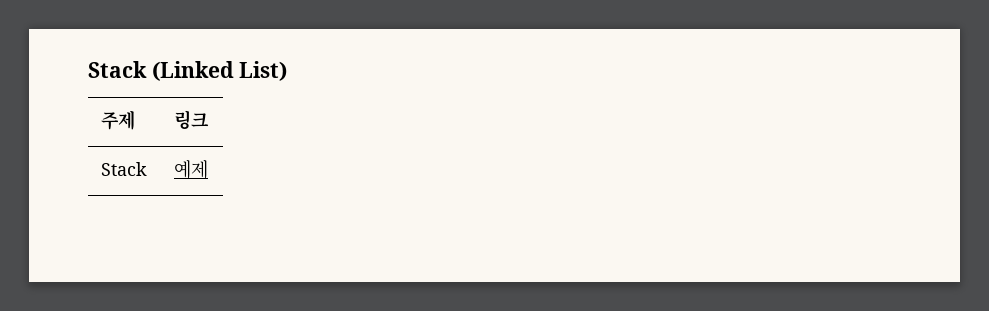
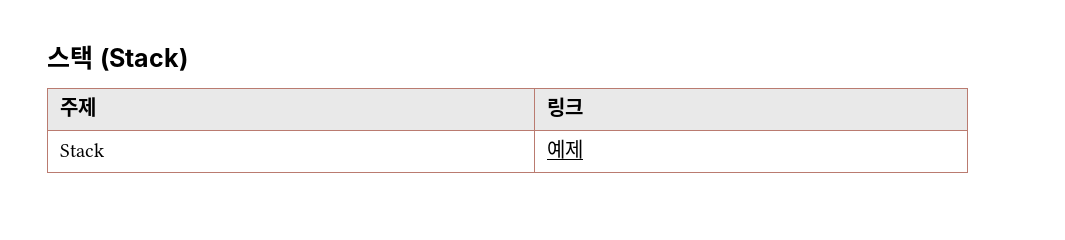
[88,61,288,81] Stack (Linked List) -> [47,45,188,71] 스택 (Stack)

